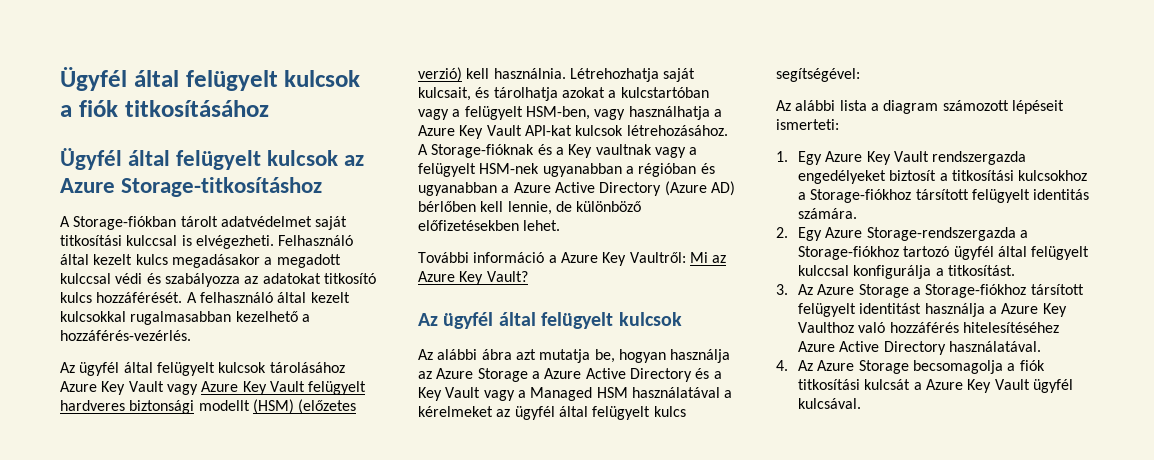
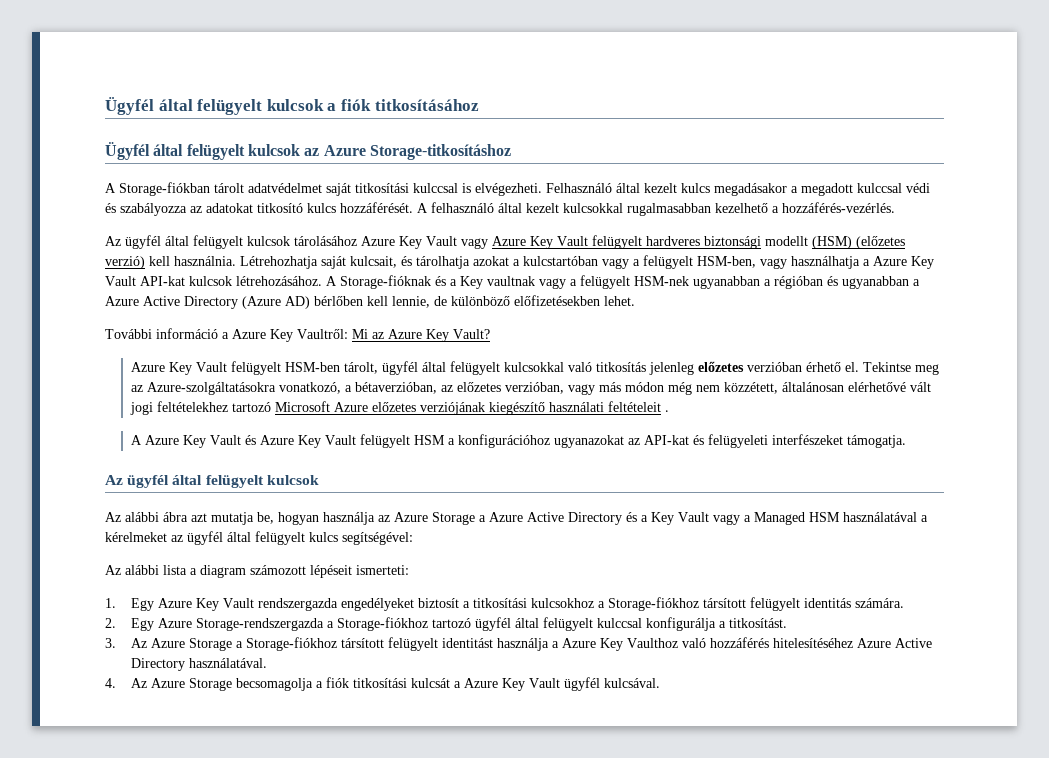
(528, 276) none -> [130,361,939,375] [130,382,931,395] [129,401,669,415] [130,434,906,448] // Azure Key Vault felügyelt HSM-ben tárolt, ügyfél által felügyelt kulcsokkal való titkosítás jelenleg előzetes verzióban érhető el. Tekintse meg az Azure-szolgáltatásokra vonatkozó, a bétaverzióban, az előzetes verzióban, vagy más módon még nem közzétett, általánosan elérhetővé vált jogi feltételekhez tartozó Microsoft Azure előzetes verziójának kiegészítő használati feltételeit . // A Azure Key Vault és Azure Key Vault felügyelt HSM a konfigurációhoz ugyanazokat az API-kat és felügyeleti interfészeket támogatja.

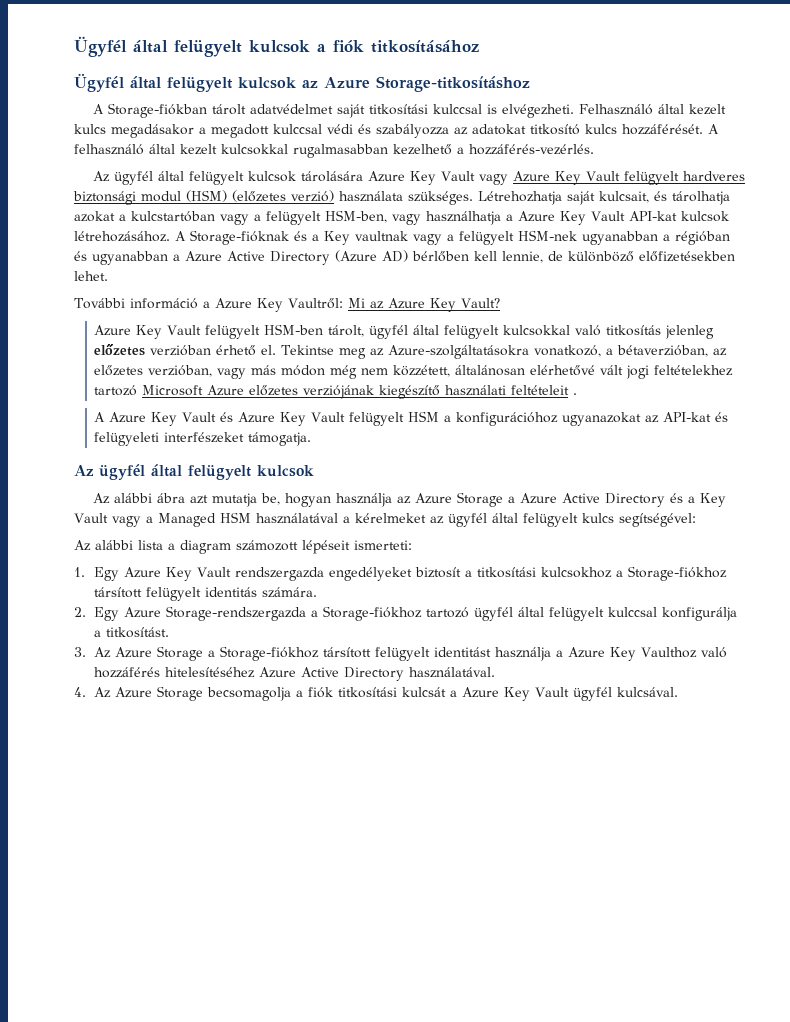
[294,236,357,246] tárolásához -> [301,171,364,182] tárolására
[765,236,808,246] modellt -> [141,191,181,202] modul
[149,256,236,266] kell használnia. -> [339,191,473,205] használata szükséges.

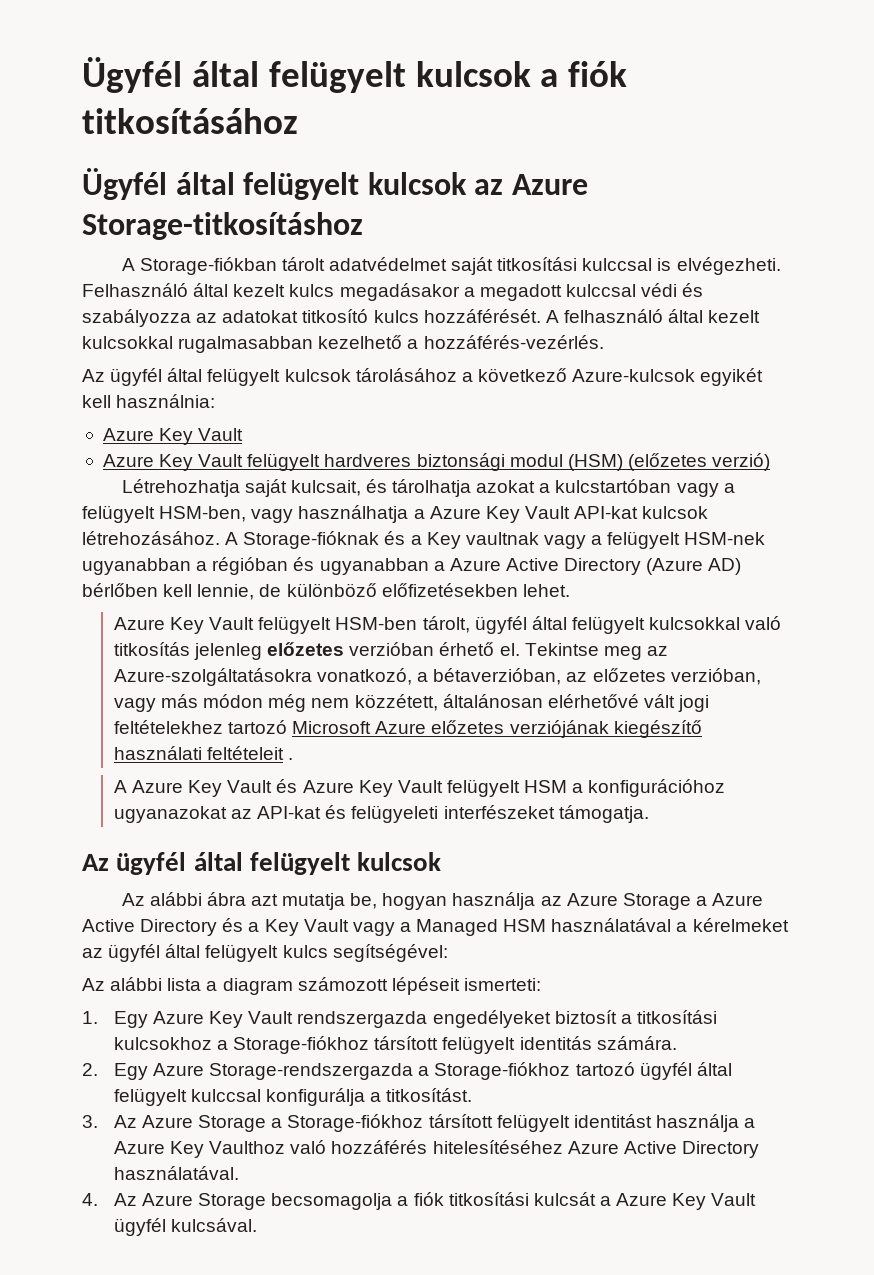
[301,171,509,185] tárolására Azure Key Vault vagy -> [355,368,764,386] [82,394,216,408] [102,428,244,445] tárolásához a következő Azure-kulcsok egyikét kell használnia: // Azure Key Vault //
[339,191,473,205] használata szükséges. -> (771, 462) //
[74,298,500,312] // További információ a Azure Key Vaultről: Mi az Azure Key Vault? -> (570, 590) none

